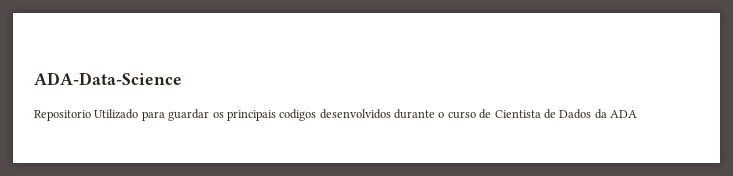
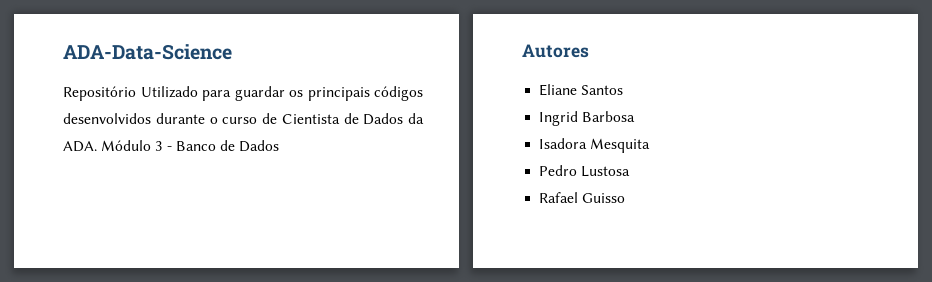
[34,110,91,121] Repositorio -> [63,86,136,101] Repositório
[279,109,317,121] codigos -> [374,86,423,101] códigos
[610,110,637,118] ADA -> [63,140,280,152] [522,44,589,58] [539,84,624,96] [539,111,636,126] [539,138,651,153] [539,165,631,177] [539,192,626,203] ADA. Módulo 3 - Banco de Dados // Autores // Eliane Santos // Ingrid Barbosa // Isadora Mesquita // Pedro Lustosa // Rafael Guisso

